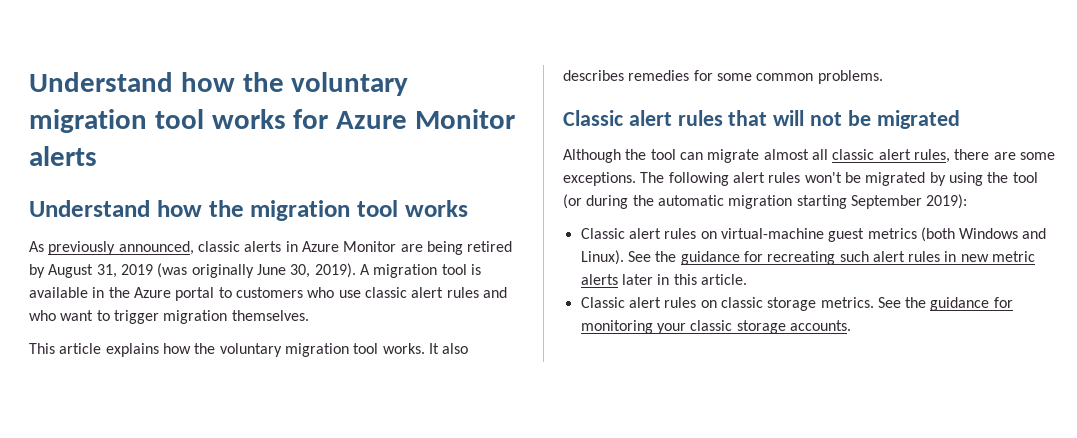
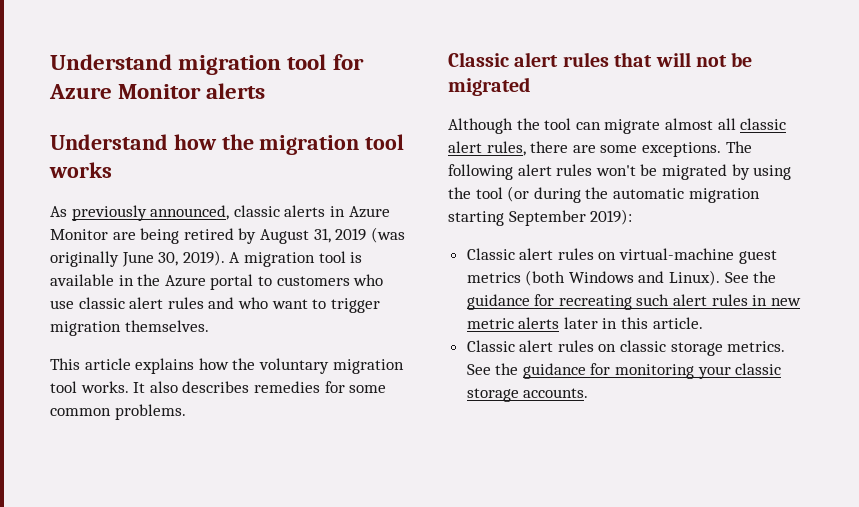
[29,72,409,96] [29,109,286,133] Understand how the voluntary migration tool works -> [50,54,327,75] Understand migration tool

